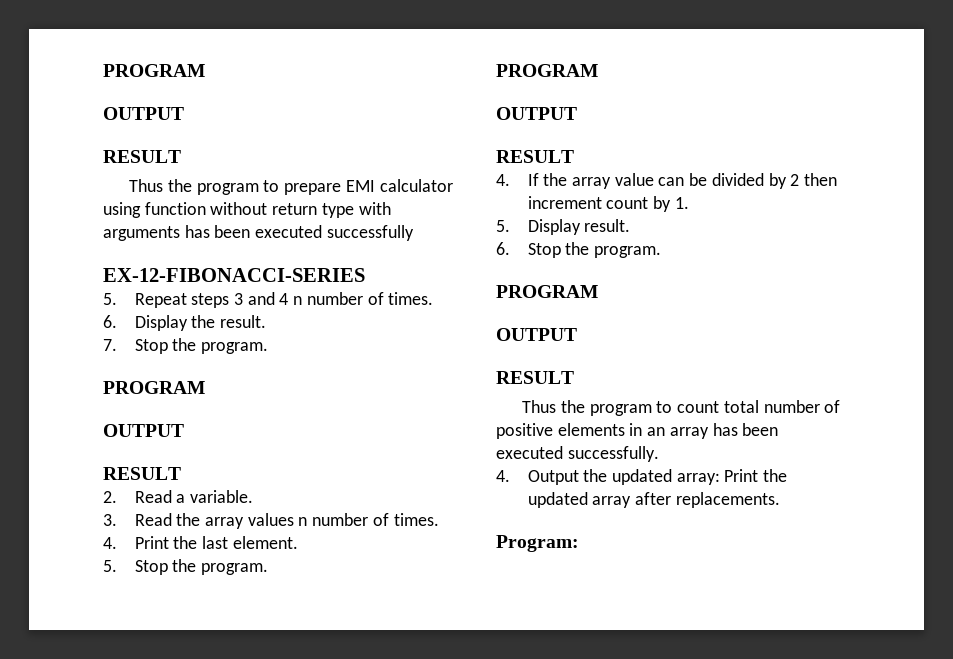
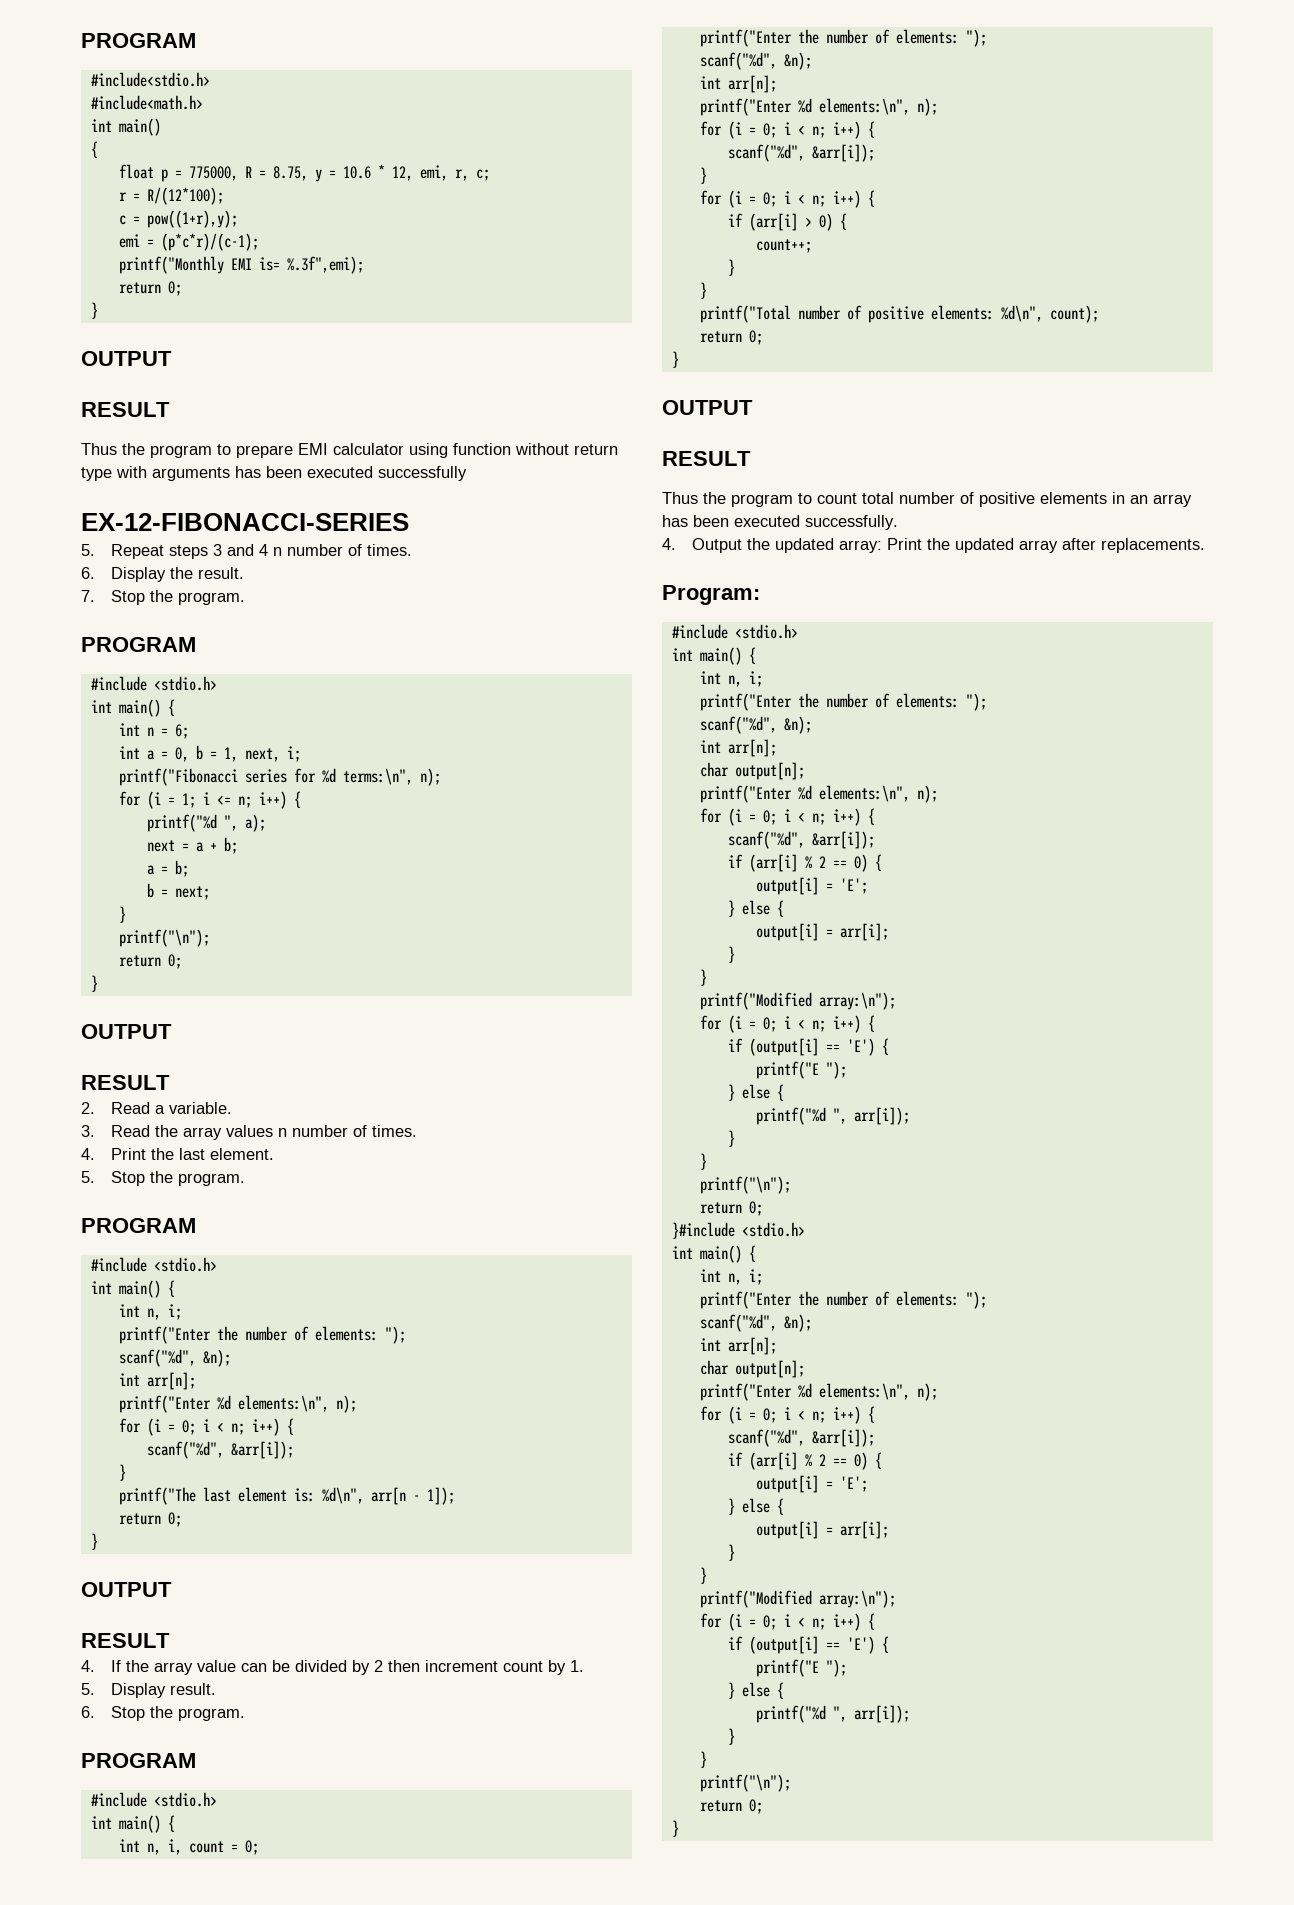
[103,64,205,77] PROGRAM -> [81,33,196,48] [90,72,210,87] [90,95,203,110] [90,118,161,136] [90,141,98,158] [118,164,490,182] [118,187,224,205] [118,210,238,228] [118,233,259,251] [118,256,364,274] [118,281,182,296] [90,302,98,319] PROGRAM // #include<stdio.h> // #include<math.h> // int main() // { // float p = 775000, R = 8.75, y = 10.6 * 12, emi, r, c; // r = R/(12*100); // c = pow((1+r),y); // emi = (p*c*r)/(c-1); // printf("Monthly EMI is= %.3f",emi); // return 0; // }
(205, 387) none -> [90,676,217,691] [90,699,175,717] [118,723,189,739] [118,745,301,762] [118,768,441,786] [118,791,301,809] [146,814,266,832] [146,837,238,854] [146,860,189,877] [146,883,210,900] [118,906,126,923] [118,929,210,947] [118,954,182,969] [90,975,98,992] // #include <stdio.h> // int main() { // int n = 6; // int a = 0, b = 1, next, i; // printf("Fibonacci series for %d terms:\n", n); // for (i = 1; i <= n; i++) { // printf("%d ", a); // next = a + b; // a = b; // b = next; // } // printf("\n"); // return 0; // }
(598, 70) none -> [90,1257,217,1272] [90,1280,175,1298] [118,1304,182,1320] [118,1326,406,1344] [118,1349,231,1367] [118,1372,196,1390] [118,1395,357,1413] [118,1418,294,1436] [146,1441,294,1459] [118,1464,126,1481] [118,1487,455,1505] [118,1512,182,1527] [90,1533,98,1550] // #include <stdio.h> // int main() { // int n, i; // printf("Enter the number of elements: "); // scanf("%d", &n); // int arr[n]; // printf("Enter %d elements:\n", n); // for (i = 0; i < n; i++) { // scanf("%d", &arr[i]); // } // printf("The last element is: %d\n", arr[n - 1]); // return 0; // }
(598, 291) none -> [90,1792,217,1807] [90,1815,175,1833] [118,1839,259,1855] [699,29,987,47] [699,52,812,70] [699,75,777,93] [699,98,938,116] [699,121,875,139] [727,144,875,162] [699,167,707,184] [699,190,875,208] [727,213,847,231] [755,239,812,253] [727,259,735,276] [699,282,707,299] [699,305,1099,323] [699,330,763,345] [671,351,679,368] // #include <stdio.h> // int main() { // int n, i, count = 0; // printf("Enter the number of elements: "); // scanf("%d", &n); // int arr[n]; // printf("Enter %d elements:\n", n); // for (i = 0; i < n; i++) { // scanf("%d", &arr[i]); // } // for (i = 0; i < n; i++) { // if (arr[i] > 0) { // count++; // } // } // printf("Total number of positive elements: %d\n", count); // return 0; // }
(579, 543) none -> [671,624,798,639] [671,647,756,665] [699,671,763,687] [699,693,987,711] [699,716,812,734] [699,739,777,757] [699,762,805,780] [699,785,938,803] [699,808,875,826] [727,831,875,849] [727,854,882,872] [755,877,868,895] [727,900,784,917] [755,923,889,941] [727,946,735,963] [699,969,707,986] [699,992,896,1010] [699,1015,875,1033] [727,1038,889,1056] [755,1061,847,1079] [727,1084,784,1101] [755,1107,910,1125] [727,1130,735,1147] [699,1153,707,1170] [699,1176,791,1194] [699,1201,763,1216] [671,1222,805,1239] [671,1245,756,1263] [699,1269,763,1285] [699,1291,987,1309] [699,1314,812,1332] [699,1337,777,1355] [699,1360,805,1378] [699,1383,938,1401] [699,1406,875,1424] [727,1429,875,1447] [727,1452,882,1470] [755,1475,868,1493] [727,1498,784,1515] [755,1521,889,1539] [727,1544,735,1561] [699,1567,707,1584] [699,1590,896,1608] [699,1613,875,1631] [727,1636,889,1654] [755,1659,847,1677] [727,1682,784,1699] [755,1705,910,1723] [727,1728,735,1745] [699,1751,707,1768] [699,1774,791,1792] [699,1799,763,1814] [671,1820,679,1837] // #include <stdio.h> // int main() { // int n, i; // printf("Enter the number of elements: "); // scanf("%d", &n); // int arr[n]; // char output[n]; // printf("Enter %d elements:\n", n); // for (i = 0; i < n; i++) { // scanf("%d", &arr[i]); // if (arr[i] % 2 == 0) { // output[i] = 'E'; // } else { // output[i] = arr[i]; // } // } // printf("Modified array:\n"); // for (i = 0; i < n; i++) { // if (output[i] == 'E') { // printf("E "); // } else { // printf("%d ", arr[i]); // } // } // printf("\n"); // return 0; // }#include <stdio.h> // int main() { // int n, i; // printf("Enter the number of elements: "); // scanf("%d", &n); // int arr[n]; // char output[n]; // printf("Enter %d elements:\n", n); // for (i = 0; i < n; i++) { // scanf("%d", &arr[i]); // if (arr[i] % 2 == 0) { // output[i] = 'E'; // } else { // output[i] = arr[i]; // } // } // printf("Modified array:\n"); // for (i = 0; i < n; i++) { // if (output[i] == 'E') { // printf("E "); // } else { // printf("%d ", arr[i]); // } // } // printf("\n"); // return 0; // }

